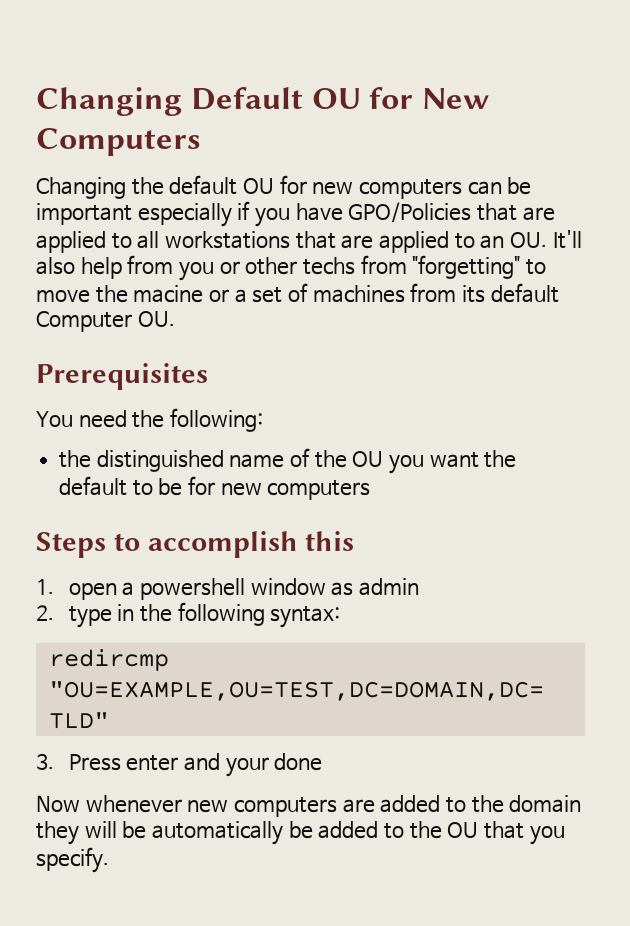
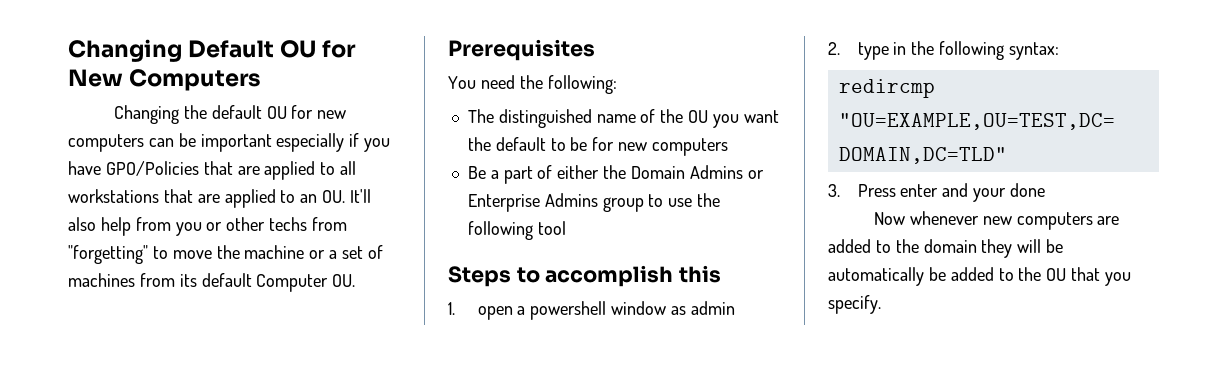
[133,285,204,303] macine -> [244,245,305,259] machine
[59,450,92,468] the -> [467,109,494,123] The
(371, 490) none -> [467,165,764,184] [467,193,721,212] [467,221,566,240] // Be a part of either the Domain Admins or Enterprise Admins group to use the following tool

